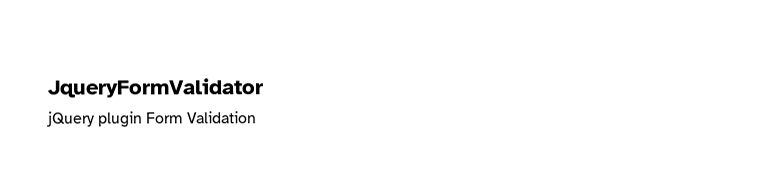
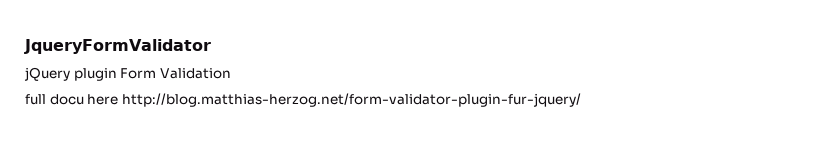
(257, 117) none -> [25,93,581,107] // full docu here http://blog.matthias-herzog.net/form-validator-plugin-fur-jquery/

